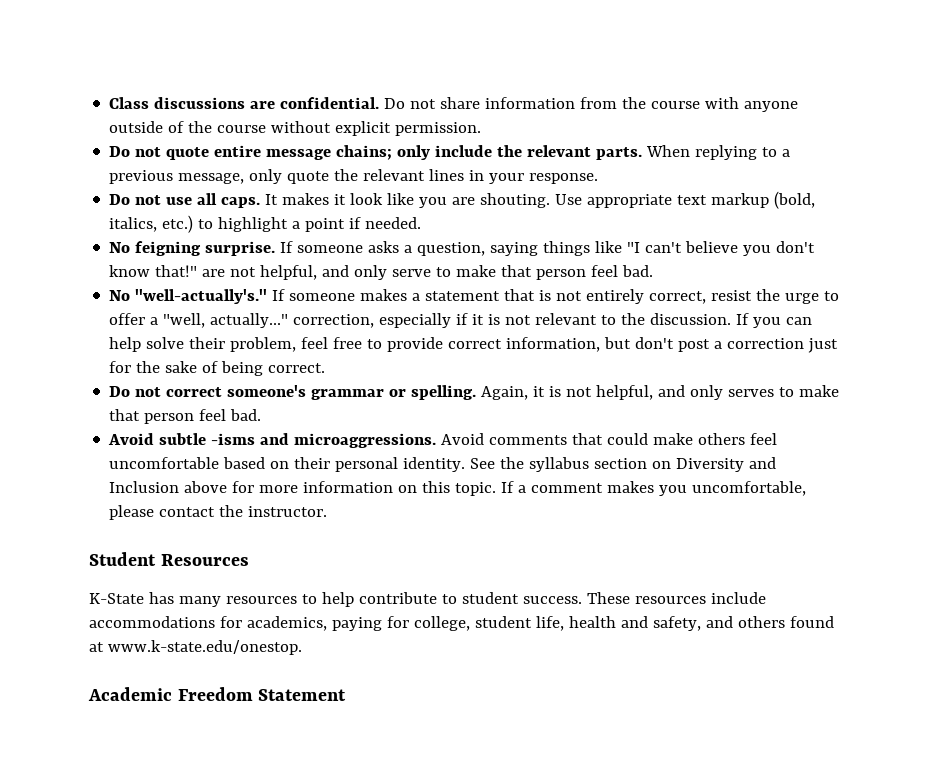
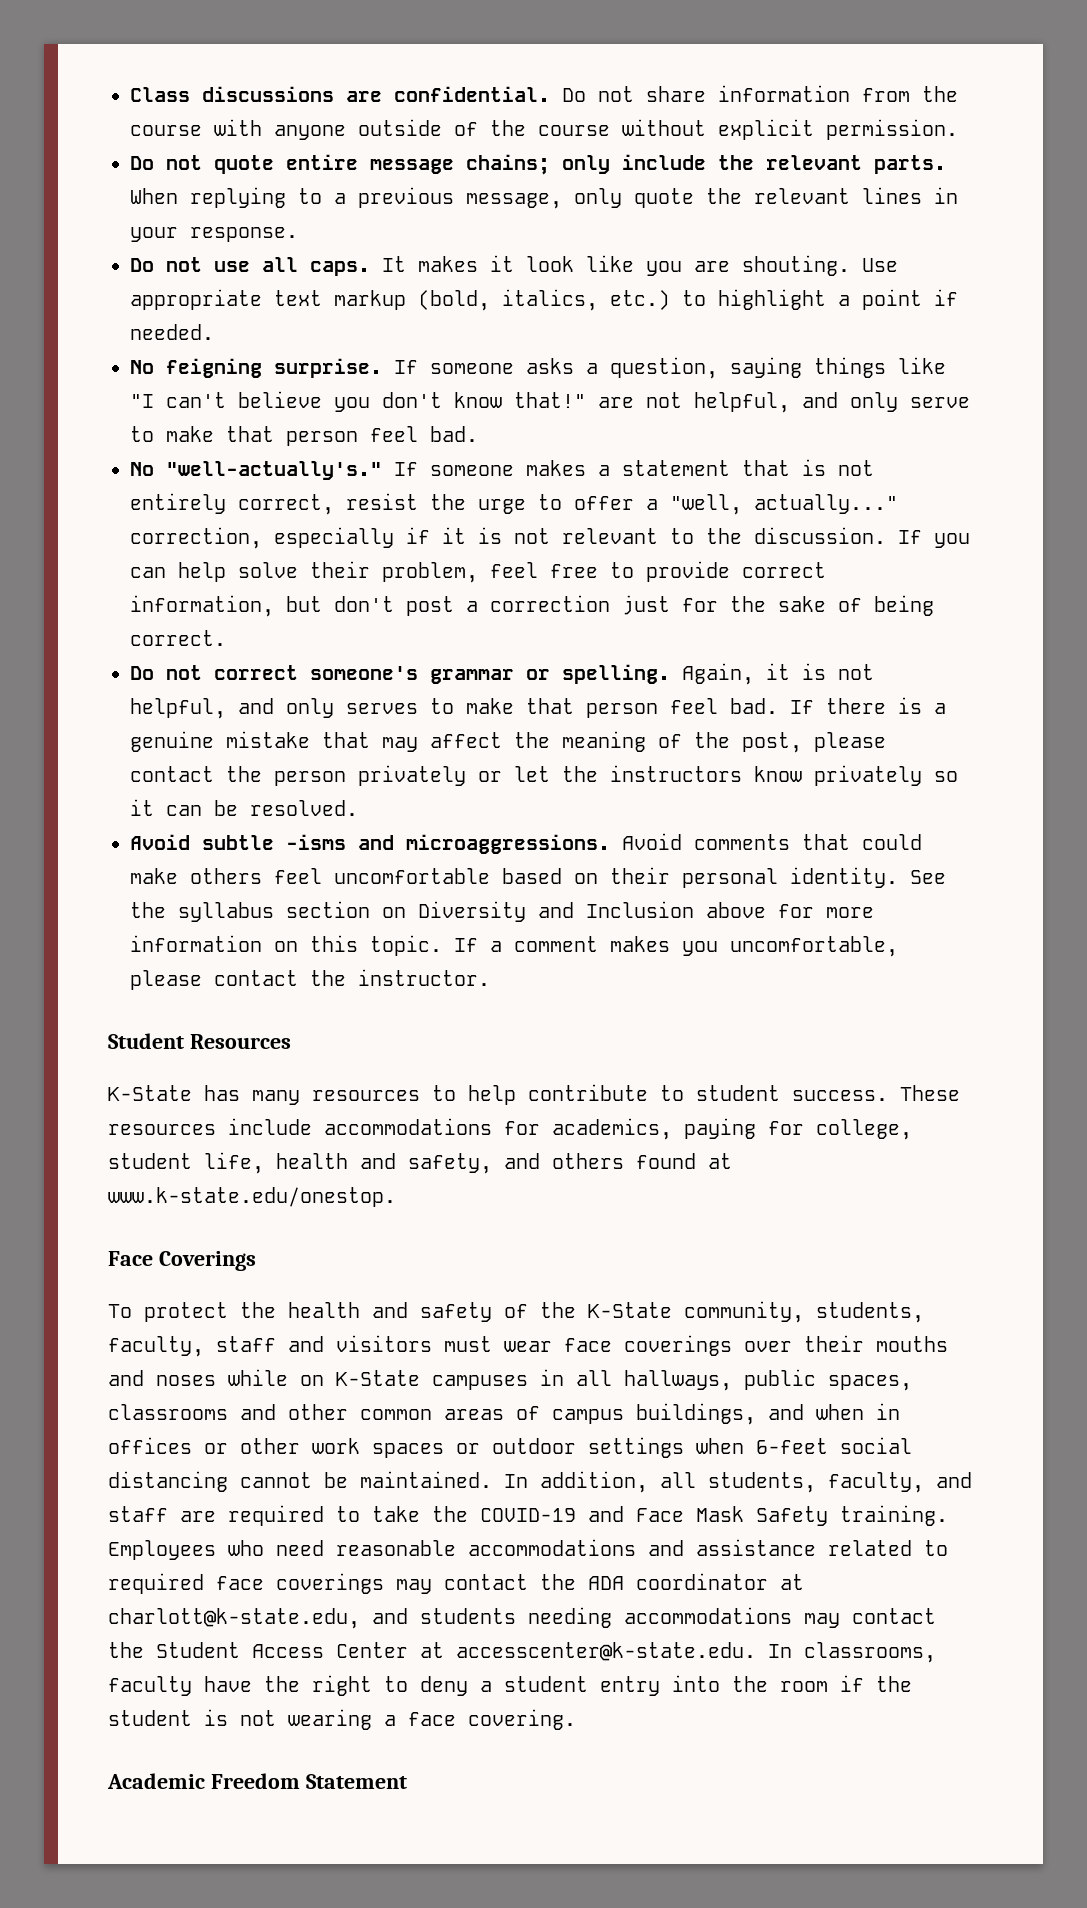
(262, 415) none -> [790,697,946,714] [130,731,886,753] [130,765,958,786] [130,799,358,816] If there is a genuine mistake that may affect the meaning of the post, please contact the person privately or let the instructors know privately so it can be resolved.
(302, 647) none -> [108,1251,256,1271] [108,1301,924,1323] [108,1335,948,1357] [108,1369,912,1391] [108,1403,900,1425] [108,1437,912,1458] [108,1471,972,1493] [108,1505,948,1526] [108,1539,948,1560] [108,1573,804,1594] [108,1607,936,1629] [108,1642,936,1663] [108,1675,912,1696] [108,1709,576,1730] // Face Coverings // To protect the health and safety of the K-State community, students, faculty, staff and visitors must wear face coverings over their mouths and noses while on K-State campuses in all hallways, public spaces, classrooms and other common areas of campus buildings, and when in offices or other work spaces or outdoor settings when 6-feet social distancing cannot be maintained. In addition, all students, faculty, and staff are required to take the COVID-19 and Face Mask Safety training. Employees who need reasonable accommodations and assistance related to required face coverings may contact the ADA coordinator at charlott@k-state.edu, and students needing accommodations may contact the Student Access Center at accesscenter@k-state.edu. In classrooms, faculty have the right to deny a student entry into the room if the student is not wearing a face covering.

